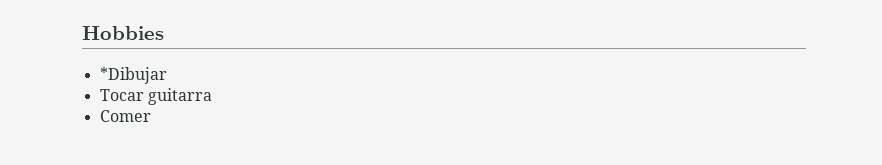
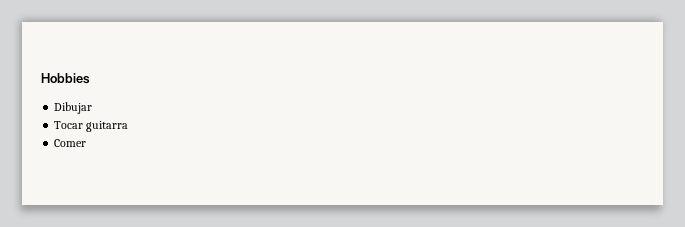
[99,67,167,84] *Dibujar -> [54,102,93,114] Dibujar

